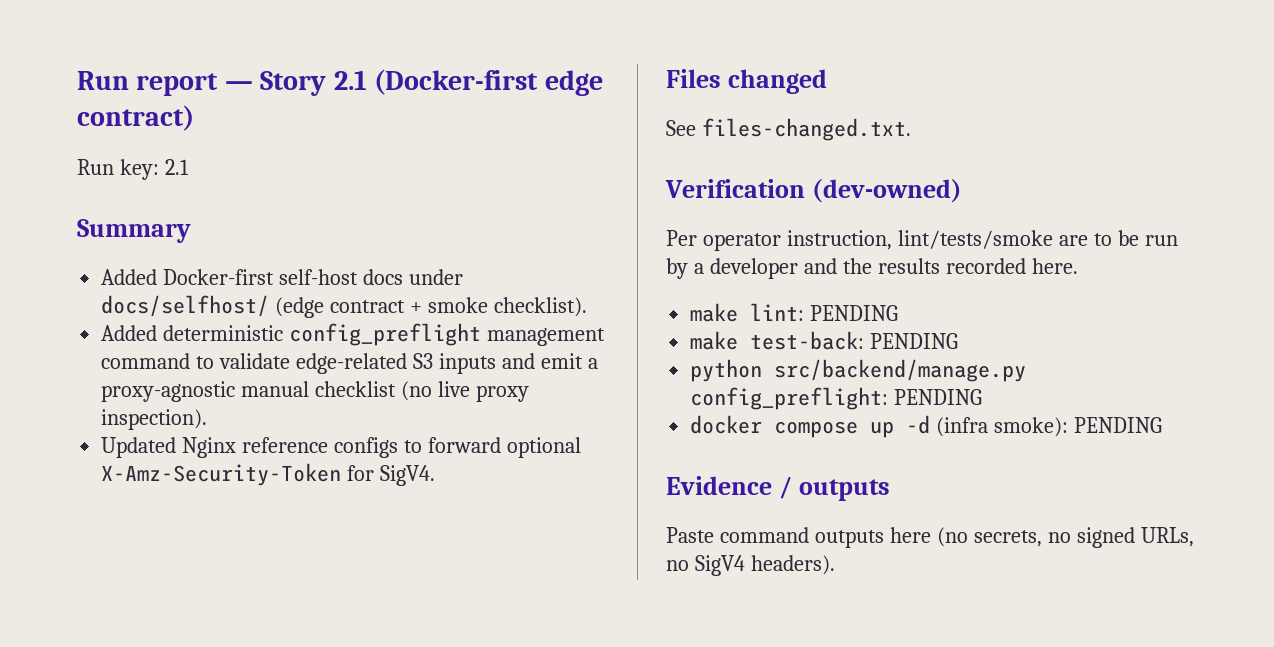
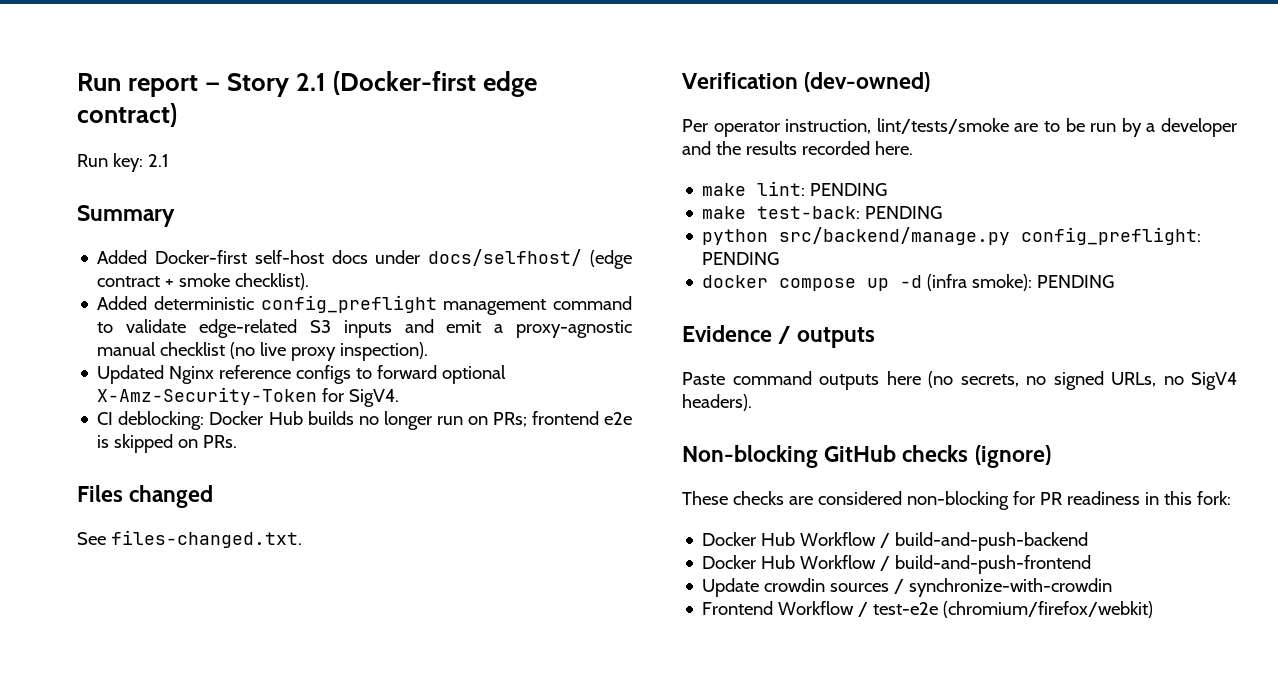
(436, 475) none -> [97,411,632,430] [97,434,238,453] // CI deblocking: Docker Hub builds no longer run on PRs; frontend e2e is skipped on PRs.
(835, 565) none -> [682,445,1051,468] [682,491,1231,510] [702,532,1089,551] [702,555,1092,574] [702,578,1113,597] [702,601,1154,618] // Non-blocking GitHub checks (ignore) // These checks are considered non-blocking for PR readiness in this fork: // Docker Hub Workflow / build-and-push-backend // Docker Hub Workflow / build-and-push-frontend // Update crowdin sources / synchronize-with-crowdin // Frontend Workflow / test-e2e (chromium/firefox/webkit)

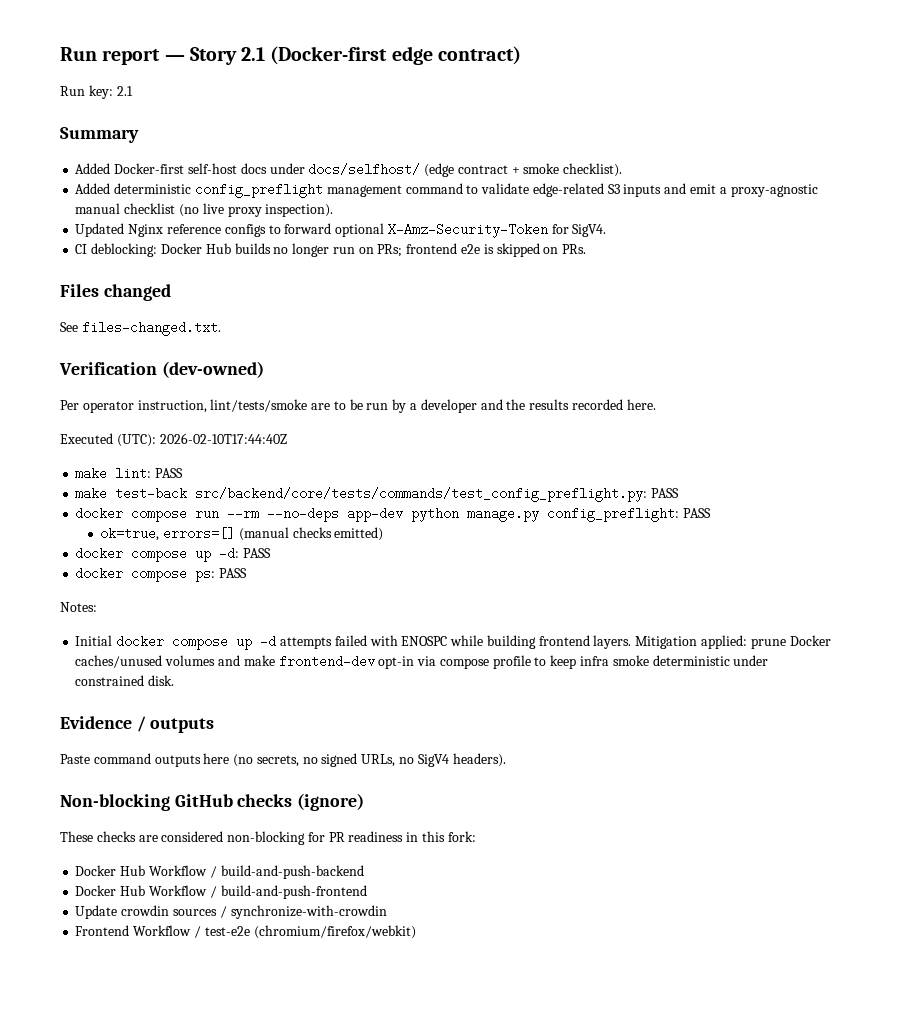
(913, 148) none -> [60,433,287,447] // Executed (UTC): 2026-02-10T17:44:40Z
[810,183,888,196] [702,206,943,219] [702,227,1202,245] [702,252,780,265] [702,274,1115,291] PENDING // make test-back: PENDING // python src/backend/manage.py config_preflight: PENDING // docker compose up -d (infra smoke): PENDING -> [155,468,184,478] [75,487,680,502] [75,507,712,522] [100,527,384,541] [75,547,272,562] [75,567,248,582] [60,602,97,612] [75,635,831,650] [75,655,769,669] [75,675,175,686] PASS // make test-back src/backend/core/tests/commands/test_config_preflight.py: PASS // docker compose run --rm --no-deps app-dev python manage.py config_preflight: PASS // ok=true, errors=[] (manual checks emitted) // docker compose up -d: PASS // docker compose ps: PASS // Notes: // Initial docker compose up -d attempts failed with ENOSPC while building frontend layers. Mitigation applied: prune Docker caches/unused volumes and make frontend-dev opt-in via compose profile to keep infra smoke deterministic under constrained disk.

